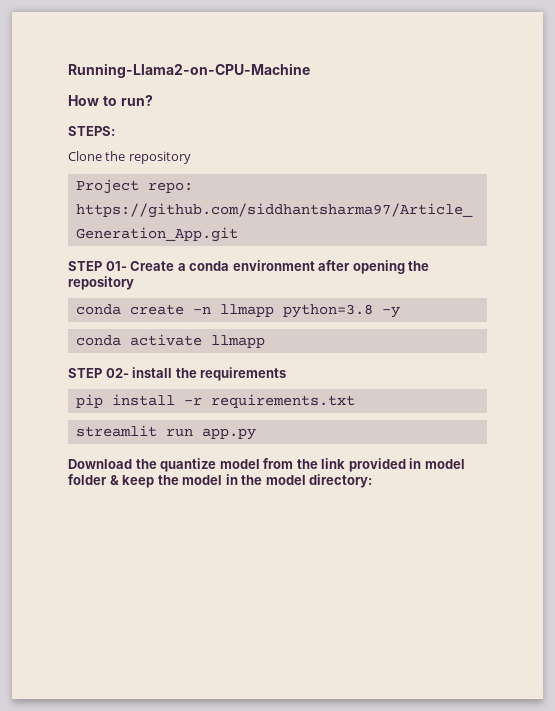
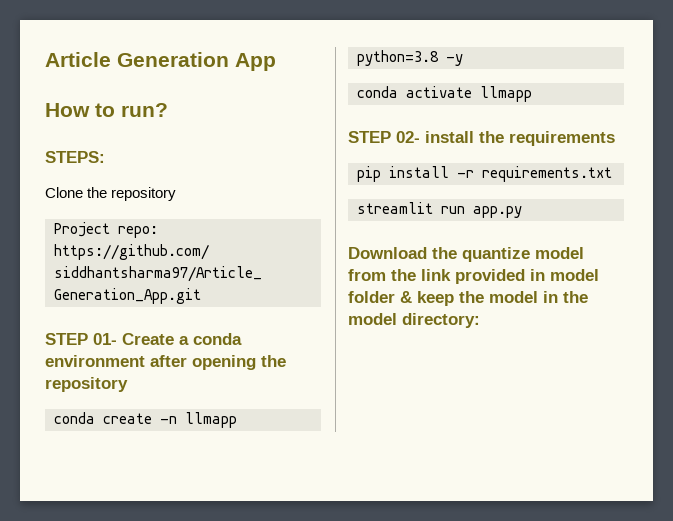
[68,63,310,78] Running-Llama2-on-CPU-Machine -> [45,52,276,71] Article Generation App

